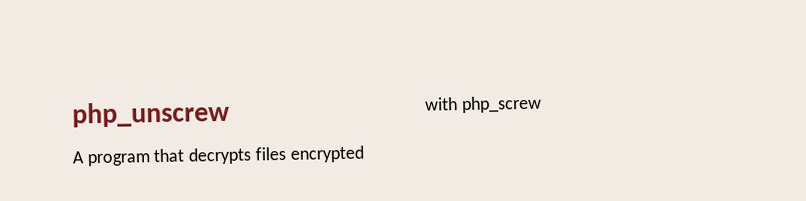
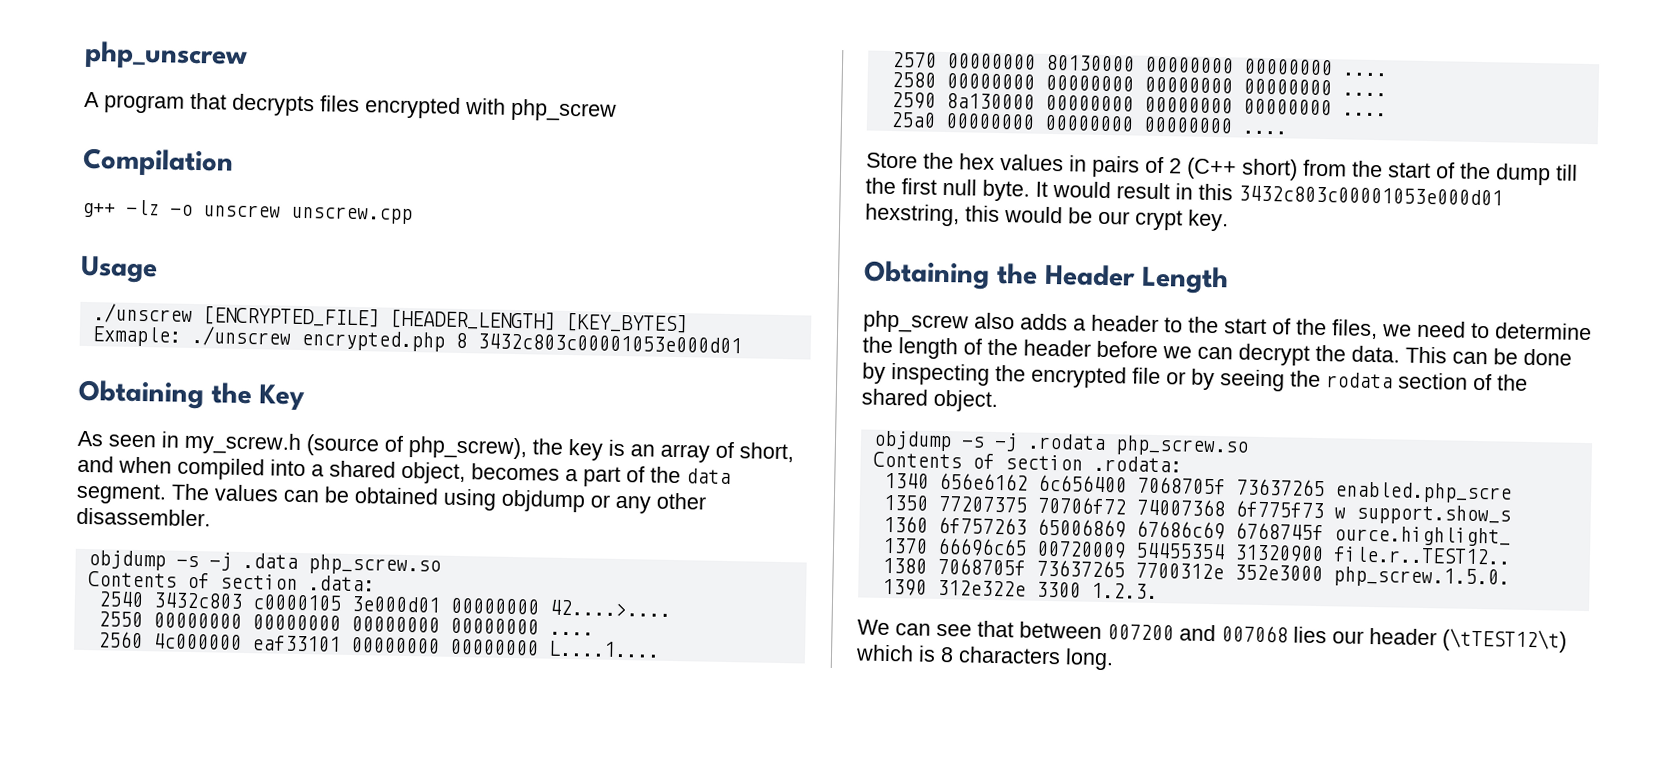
(542, 104) none -> [82,147,234,177] [82,199,413,225] [80,255,158,284] [92,303,688,334] [91,325,742,354] [78,379,305,411] [77,430,794,463] [77,455,731,487] [76,482,706,514] [76,507,211,527] [87,550,441,576] [87,571,375,592] [97,591,671,617] [97,611,594,636] [97,631,660,658] [890,51,1387,77] [890,71,1387,97] [890,91,1387,117] [889,111,1287,135] [866,152,1578,186] [865,177,1503,206] [865,203,1229,232] [863,260,1229,295] [863,310,1592,341] [862,336,1572,366] [862,362,1528,392] [861,388,998,413] [872,430,1249,457] [872,451,1182,473] [883,472,1512,504] [882,494,1511,526] [882,515,1511,547] [881,537,1511,565] [881,557,1510,589] [881,578,1158,600] [857,619,1567,653] [855,644,1114,671] // Compilation // g++ -lz -o unscrew unscrew.cpp // Usage // ./unscrew [ENCRYPTED_FILE] [HEADER_LENGTH] [KEY_BYTES] // Exmaple: ./unscrew encrypted.php 8 3432c803c00001053e000d01 // Obtaining the Key // As seen in my_screw.h (source of php_screw), the key is an array of short, and when compiled into a shared object, becomes a part of the data segment. The values can be obtained using objdump or any other disassembler. // objdump -s -j .data php_screw.so // Contents of section .data: // 2540 3432c803 c0000105 3e000d01 00000000 42....>.... // 2550 00000000 00000000 00000000 00000000 .... // 2560 4c000000 eaf33101 00000000 00000000 L....1.... // 2570 00000000 80130000 00000000 00000000 .... // 2580 00000000 00000000 00000000 00000000 .... // 2590 8a130000 00000000 00000000 00000000 .... // 25a0 00000000 00000000 00000000 .... // Store the hex values in pairs of 2 (C++ short) from the start of the dump till the first null byte. It would result in this 3432c803c00001053e000d01 hexstring, this would be our crypt key. // Obtaining the Header Length // php_screw also adds a header to the start of the files, we need to determine the length of the header before we can decrypt the data. This can be done by inspecting the encrypted file or by seeing the rodata section of the shared object. // objdump -s -j .rodata php_screw.so // Contents of section .rodata: // 1340 656e6162 6c656400 7068705f 73637265 enabled.php_scre // 1350 77207375 70706f72 74007368 6f775f73 w support.show_s // 1360 6f757263 65006869 67686c69 6768745f ource.highlight_ // 1370 66696c65 00720009 54455354 31320900 file.r..TEST12.. // 1380 7068705f 73637265 7700312e 352e3000 php_screw.1.5.0. // 1390 312e322e 3300 1.2.3. // We can see that between 007200 and 007068 lies our header (\tTEST12\t) which is 8 characters long.

